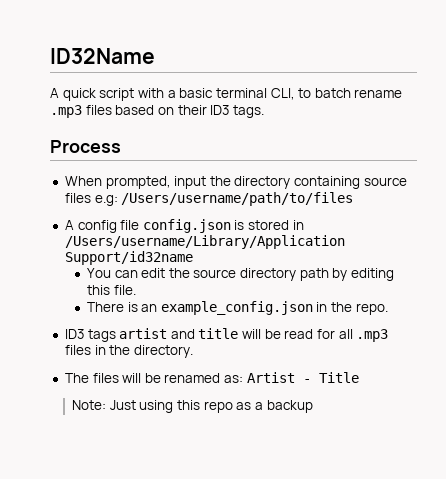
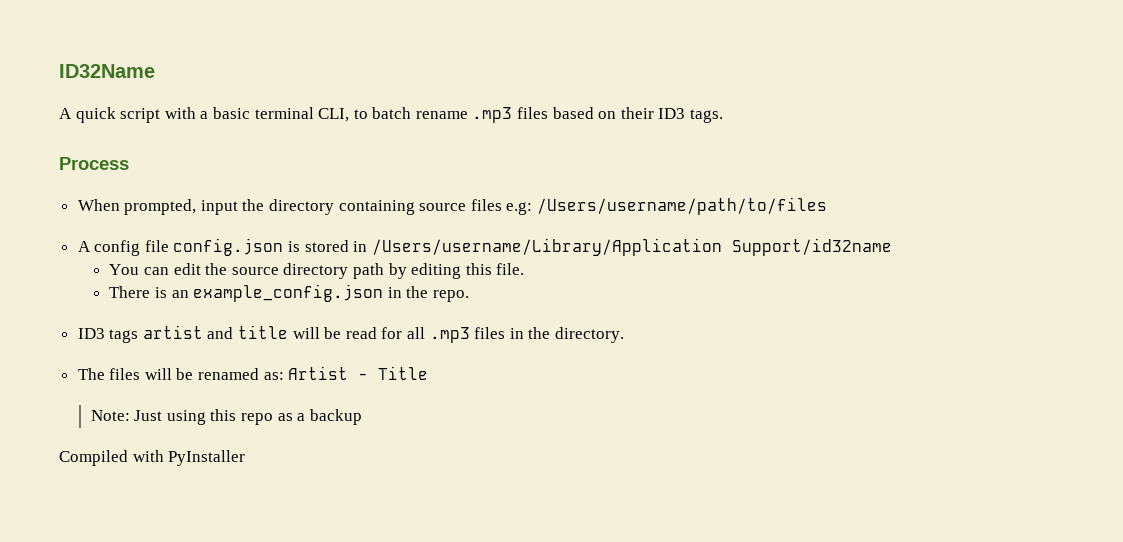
(313, 406) none -> [59,450,246,466] // Compiled with PyInstaller

